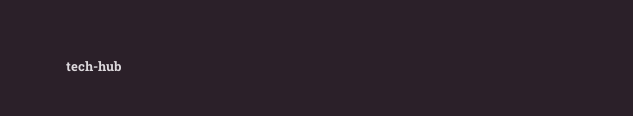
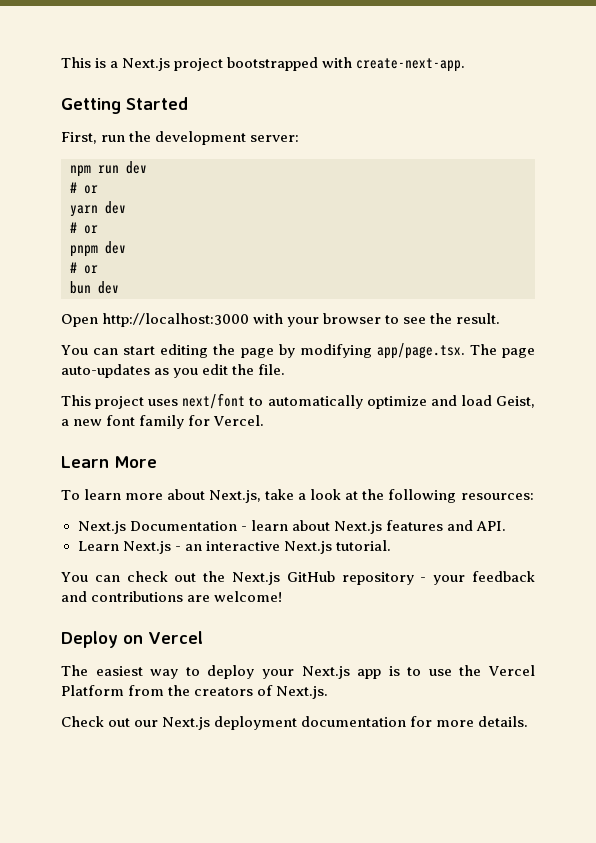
[66,61,122,72] tech-hub -> [61,57,466,72] [61,97,188,114] [61,131,300,145] [70,161,147,177] [70,182,98,194] [70,201,126,217] [70,222,98,234] [70,241,126,257] [70,262,98,274] [70,281,119,294] [61,313,501,327] [61,343,535,359] [61,364,286,378] [61,393,535,409] [61,415,265,429] [61,456,157,468] [61,489,534,503] [77,520,506,534] [77,540,391,554] [61,571,535,585] [61,591,283,602] [61,631,203,648] [61,665,535,679] [61,685,329,699] [61,716,529,730] This is a Next.js project bootstrapped with create-next-app. // Getting Started // First, run the development server: // npm run dev // # or // yarn dev // # or // pnpm dev // # or // bun dev // Open http://localhost:3000 with your browser to see the result. // You can start editing the page by modifying app/page.tsx. The page auto-updates as you edit the file. // This project uses next/font to automatically optimize and load Geist, a new font family for Vercel. // Learn More // To learn more about Next.js, take a look at the following resources: // Next.js Documentation - learn about Next.js features and API. // Learn Next.js - an interactive Next.js tutorial. // You can check out the Next.js GitHub repository - your feedback and contributions are welcome! // Deploy on Vercel // The easiest way to deploy your Next.js app is to use the Vercel Platform from the creators of Next.js. // Check out our Next.js deployment documentation for more details.

